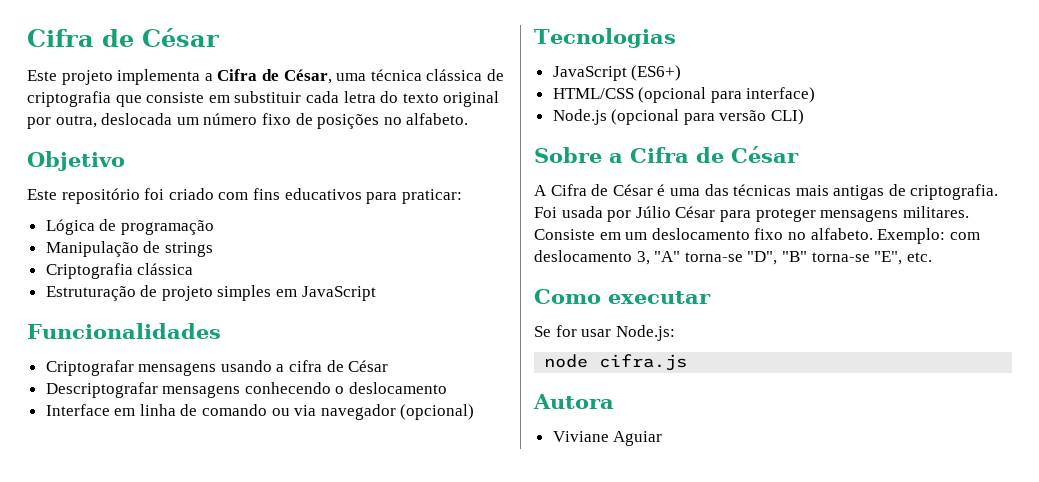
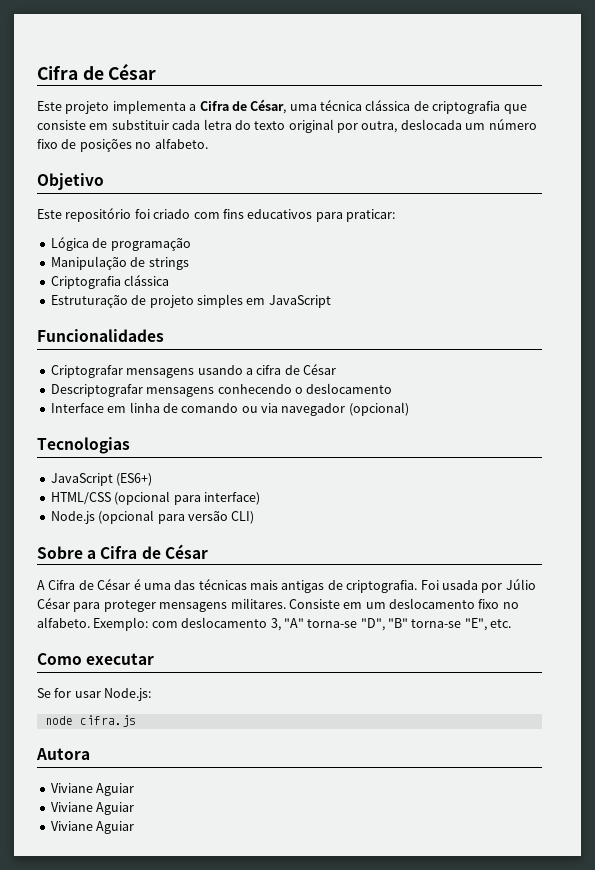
(663, 438) none -> [50,802,135,815] [50,821,135,834] // Viviane Aguiar // Viviane Aguiar

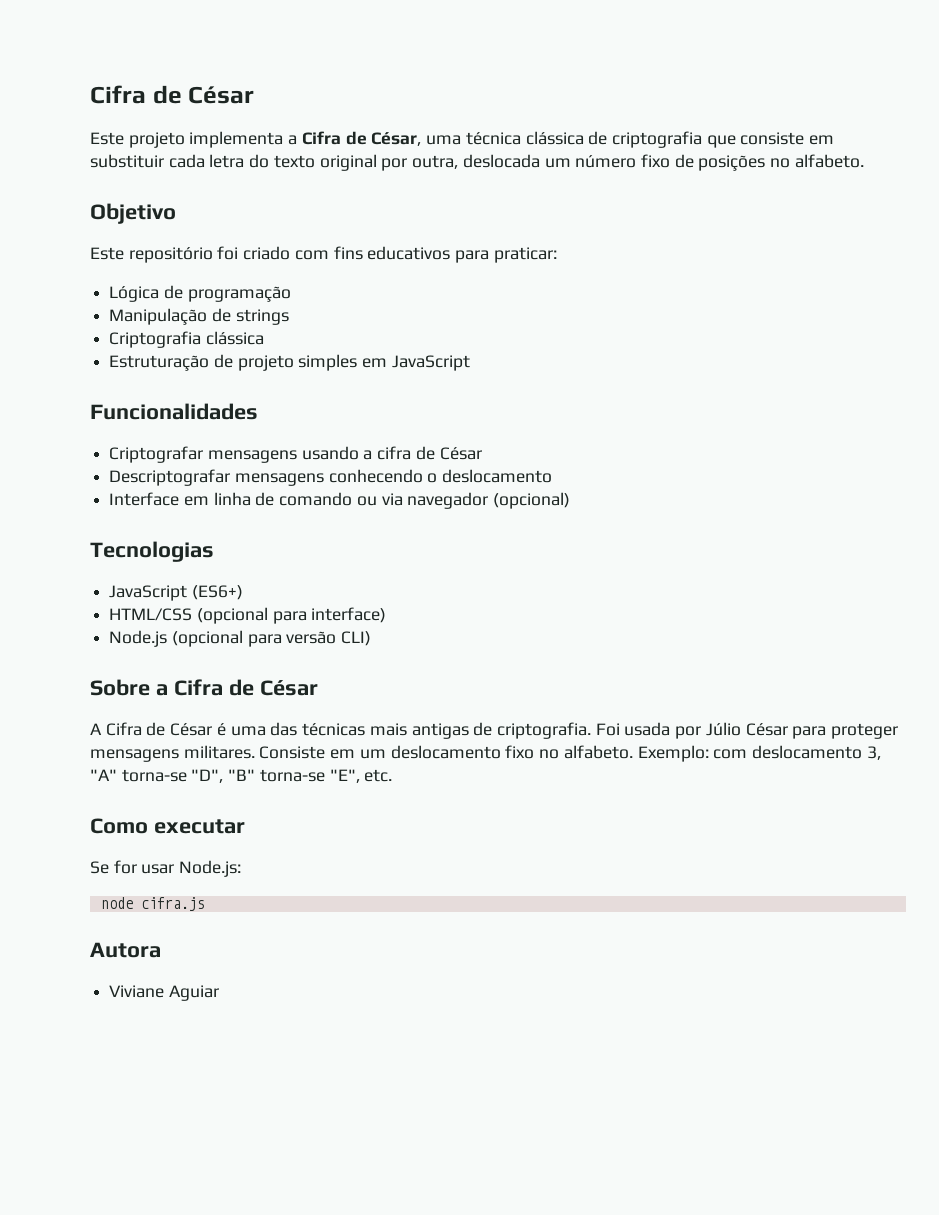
[50,802,135,815] [50,821,135,834] // Viviane Aguiar // Viviane Aguiar -> (219, 993) none

